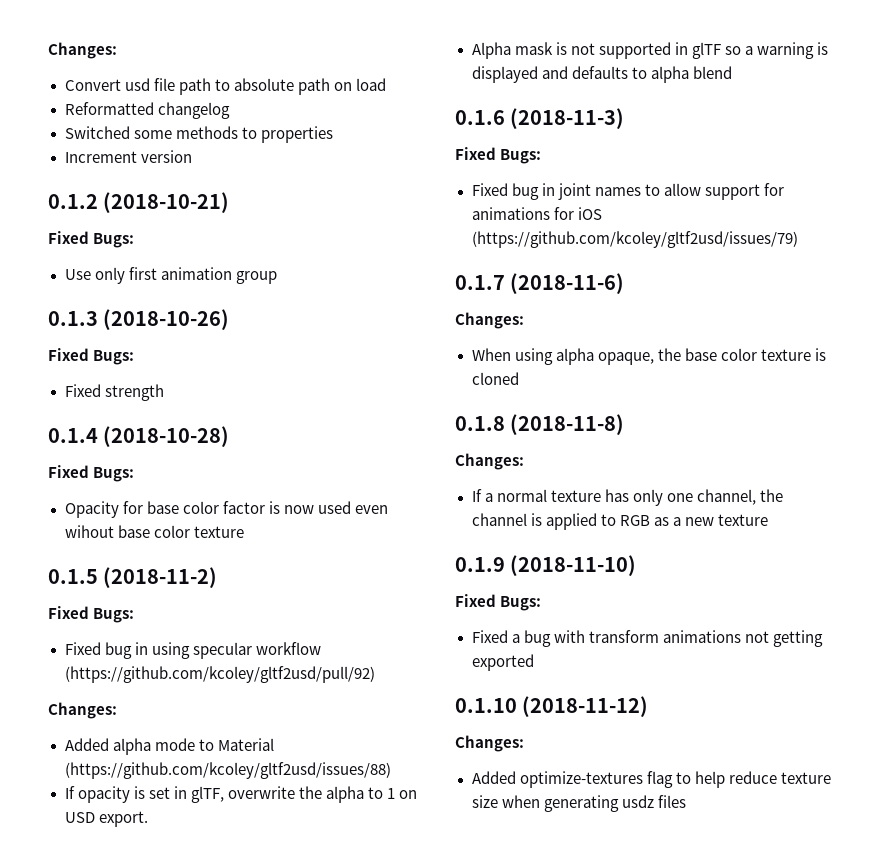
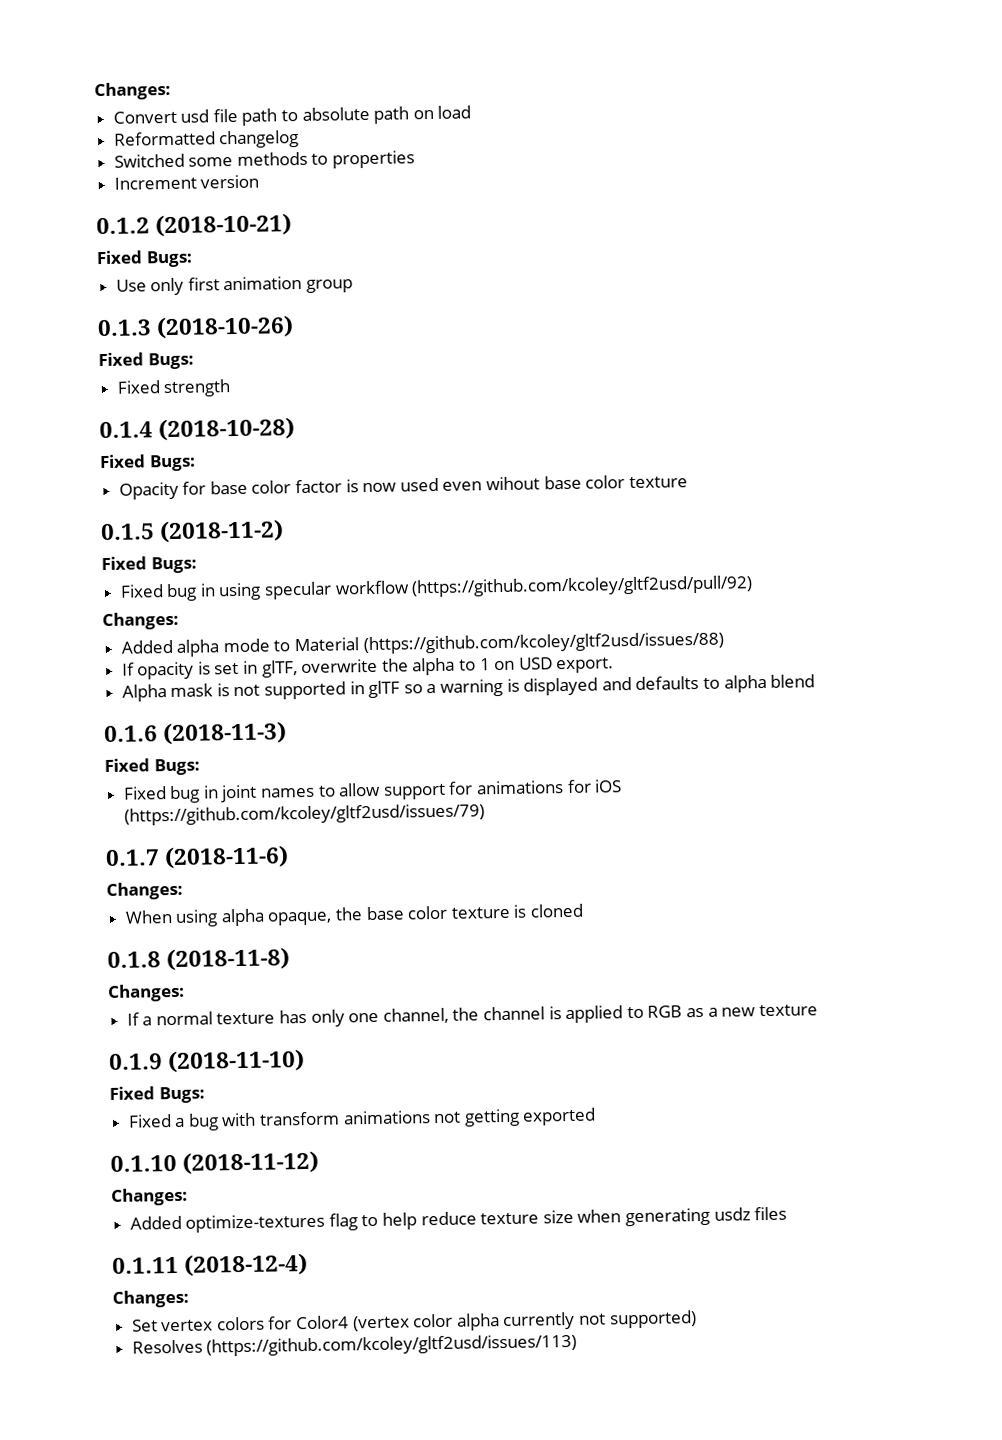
(686, 801) none -> [112,1252,309,1277] [112,1289,189,1308] [131,1310,697,1332] [131,1333,578,1357] // 0.1.11 (2018-12-4) // Changes: // Set vertex colors for Color4 (vertex color alpha currently not supported) // Resolves (https://github.com/kcoley/gltf2usd/issues/113)

